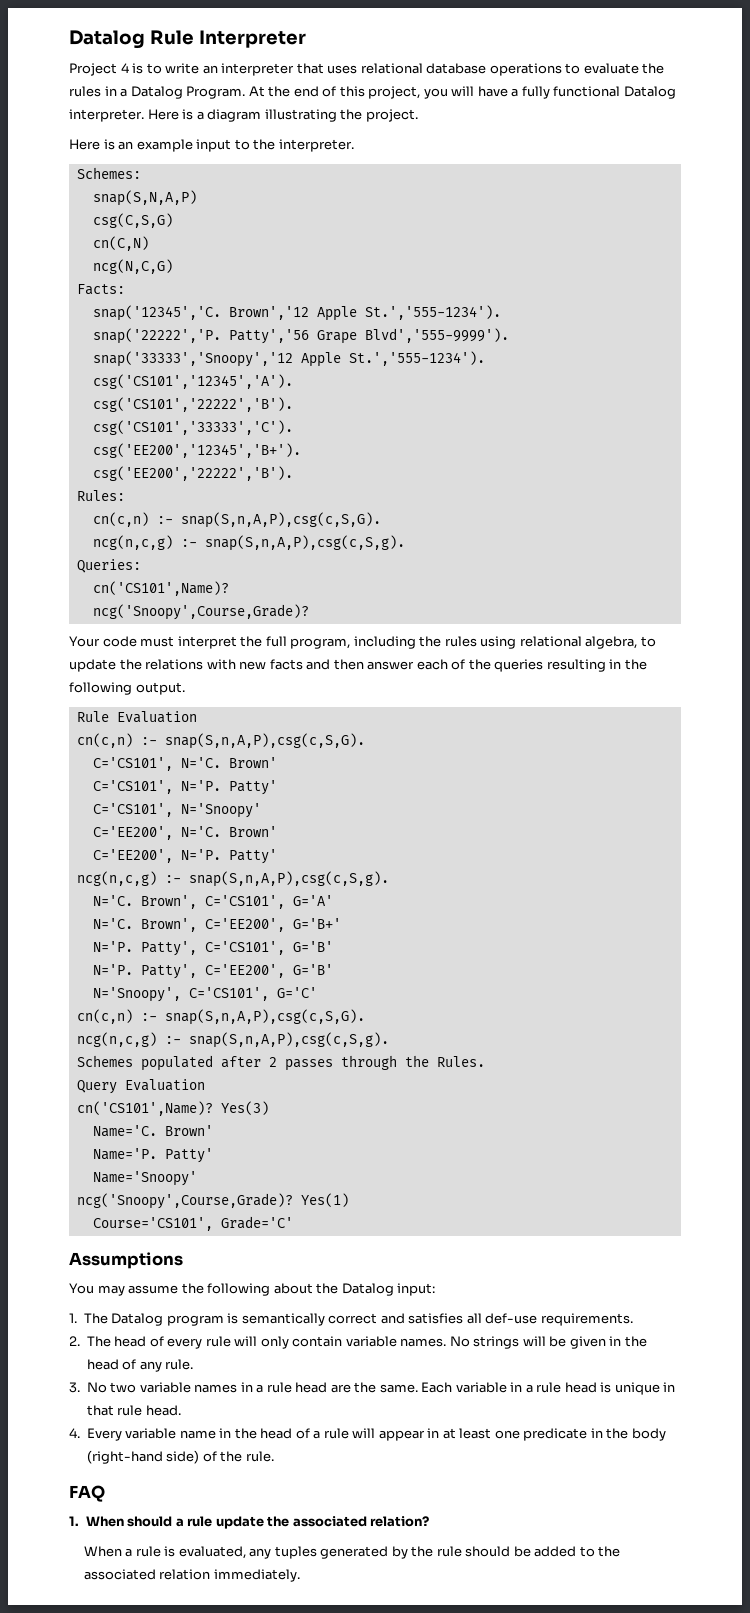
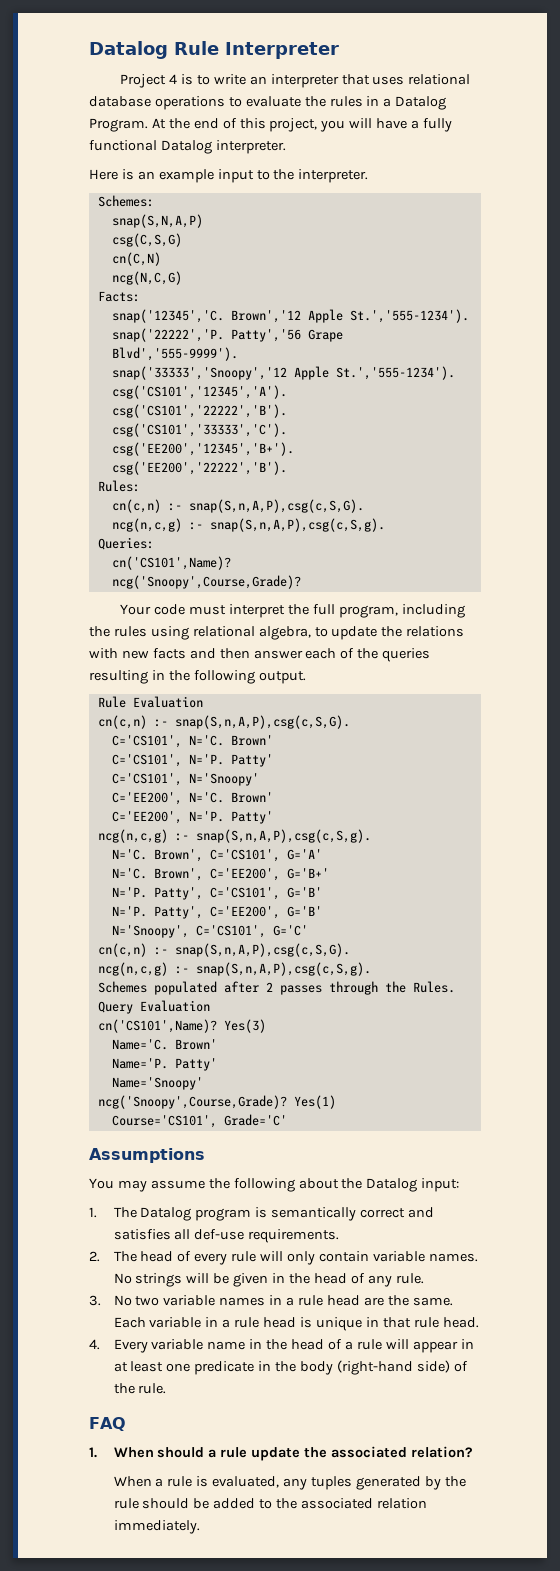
[147,109,418,122] Here is a diagram illustrating the project. -> (286, 147) none

